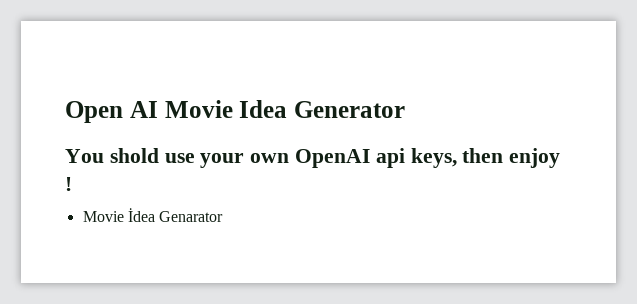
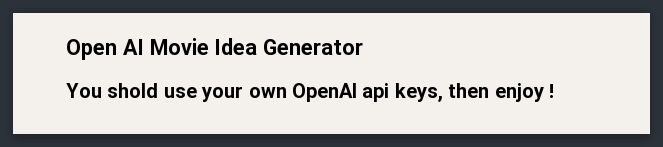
[82,208,224,222] // Movie İdea Genarator -> (554, 91) none

